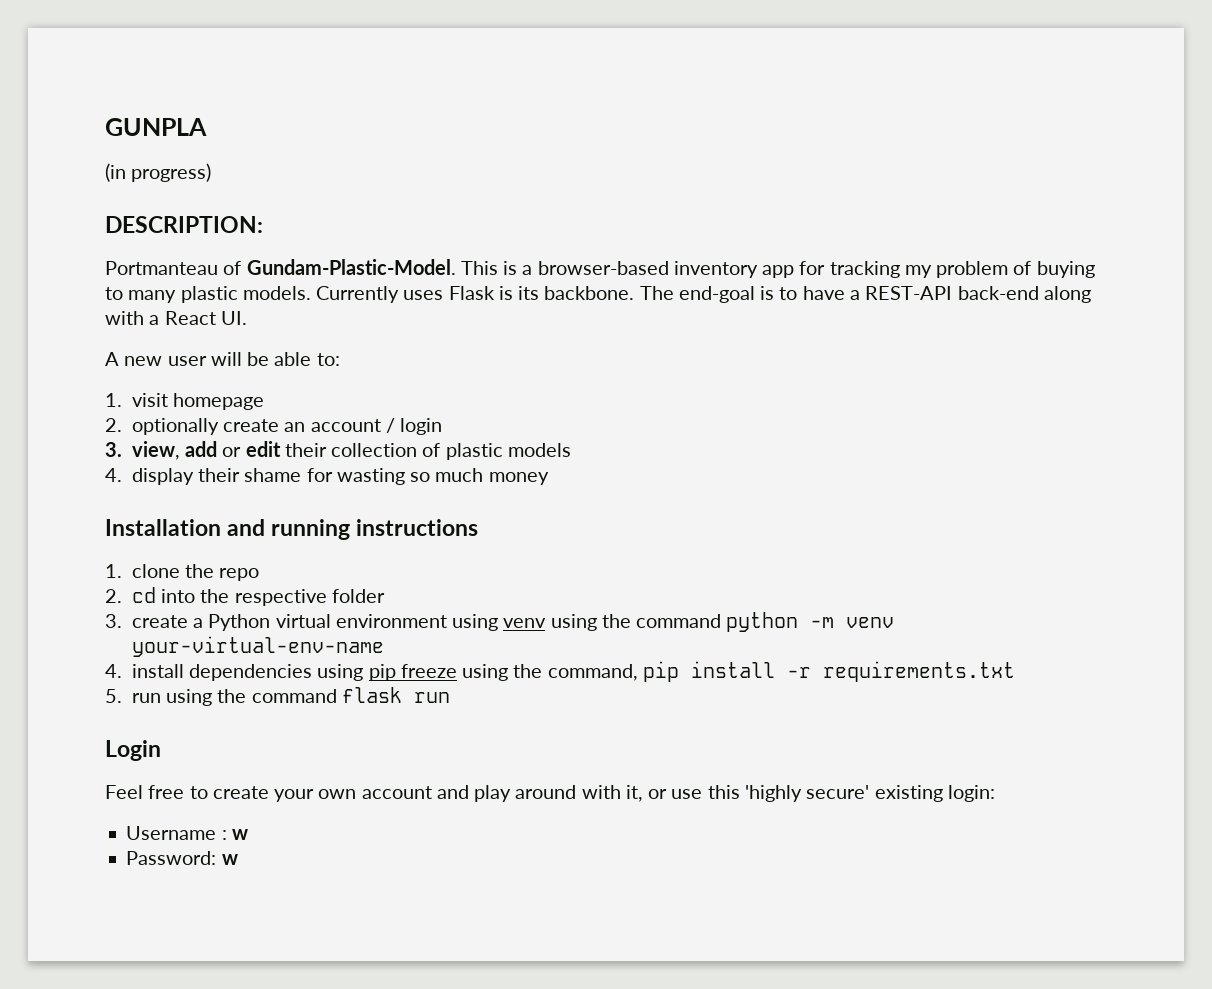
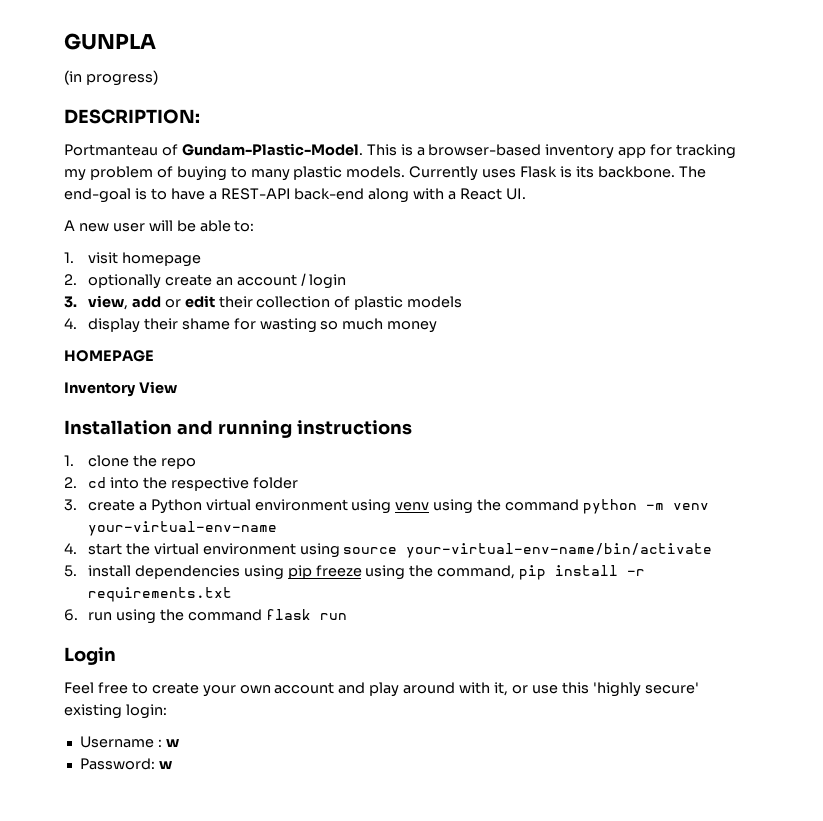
(549, 478) none -> [64,350,154,362] [64,381,177,397] // HOMEPAGE // Inventory View
(122, 671) none -> [87,543,713,558] [64,565,77,577] start the virtual environment using source your-virtual-env-name/bin/activate // 5.
[105,689,122,703] 5. -> [64,609,78,621] 6.

